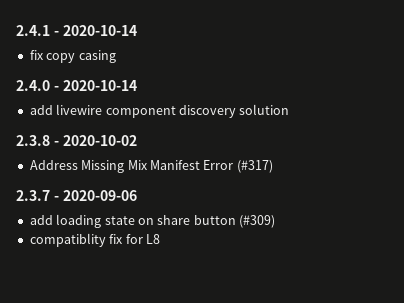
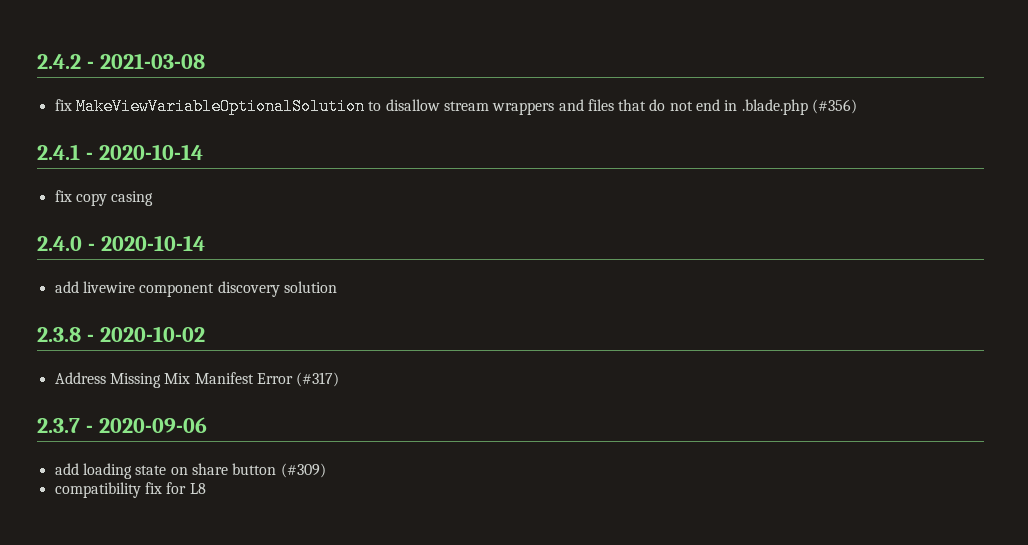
(16, 30) none -> [37,53,205,69] [54,98,858,115] 2.4.2 - 2021-03-08 // fix MakeViewVariableOptionalSolution to disallow stream wrappers and files that do not end in .blade.php (#356) //
[29,233,106,247] compatiblity -> [54,482,141,498] compatibility

